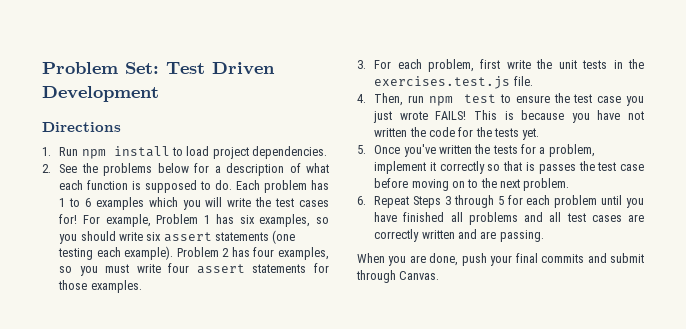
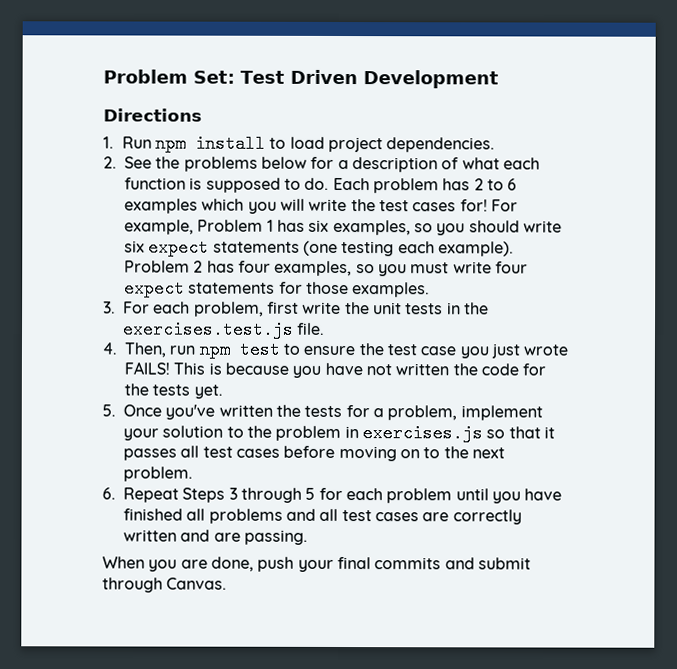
[59,198,66,207] 1 -> [473,178,484,191] 2
[163,232,212,242] assert -> [148,238,210,257] expect
[196,264,245,274] assert -> [124,279,185,298] expect
[429,161,644,174] it correctly so that is passes the test case -> [123,424,555,443] [123,445,280,461] your solution to the problem in exercises.js so that it passes all test cases

